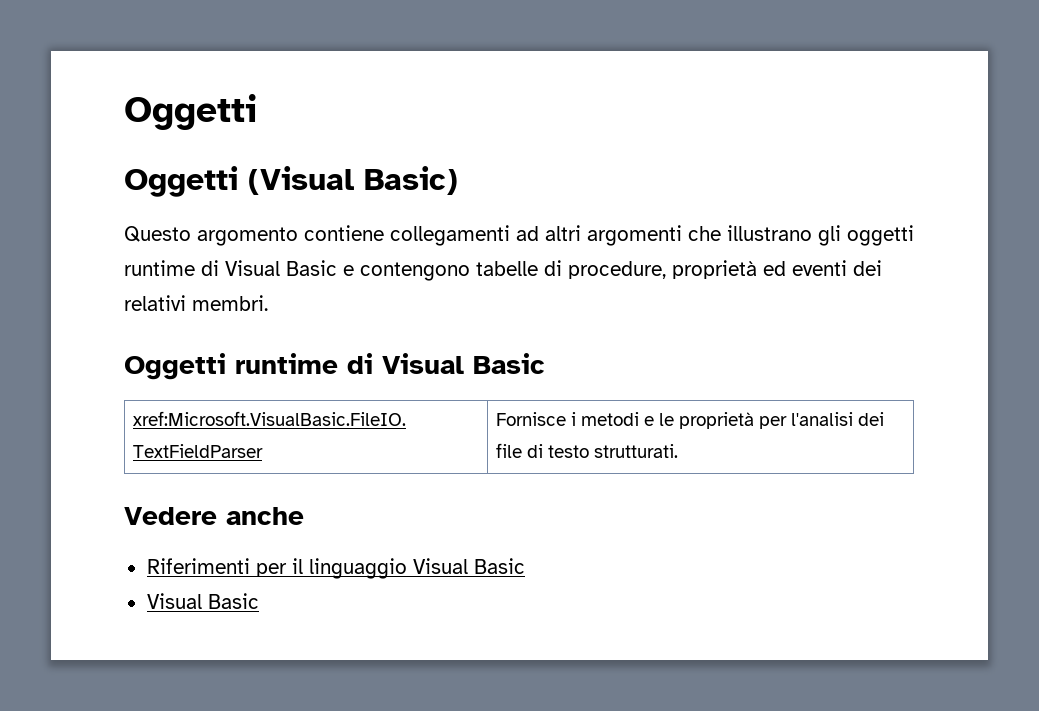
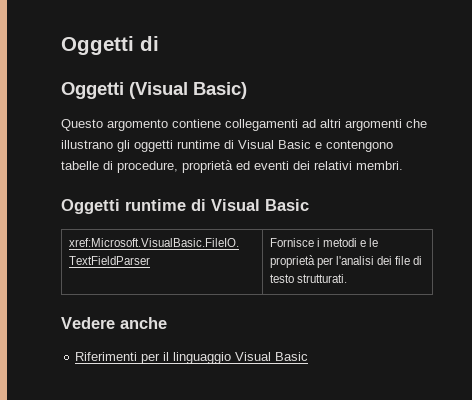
[124,94,257,130] Oggetti -> [61,36,159,55] Oggetti di
[146,593,259,609] // Visual Basic -> (309, 356) none

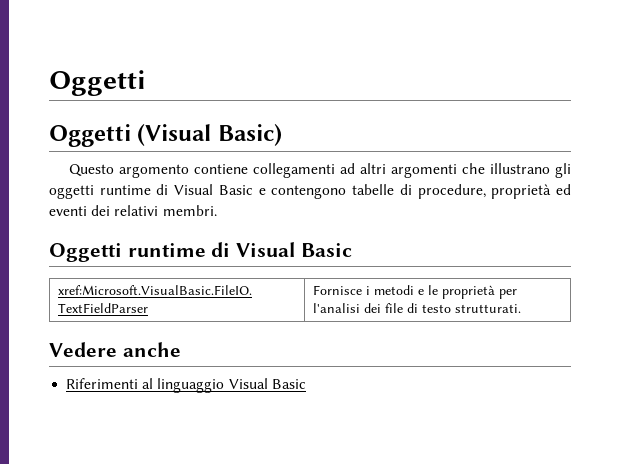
[61,36,159,55] Oggetti di -> [49,70,146,96] Oggetti
[141,352,170,364] per il -> [142,378,154,389] al

